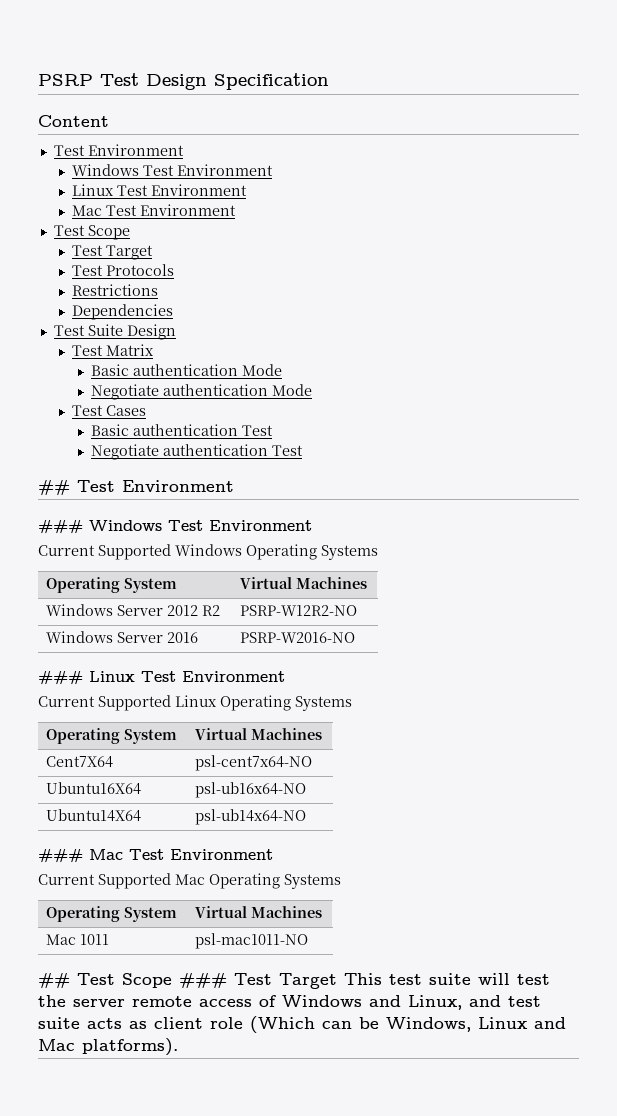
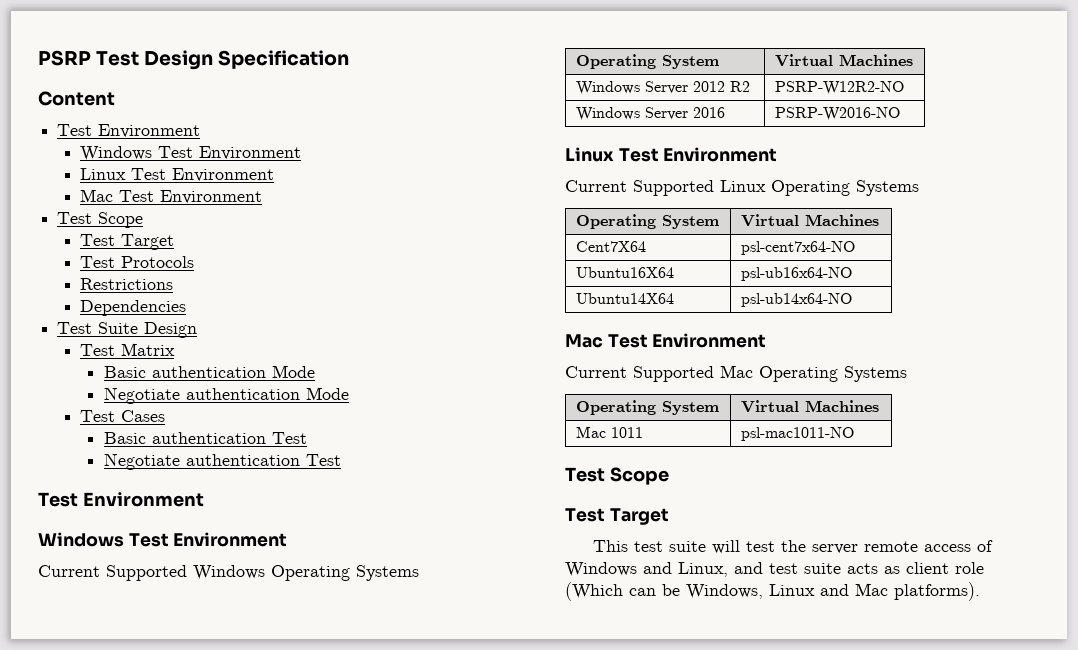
[38,479,234,495] [38,519,83,534] ## Test Environment // ### -> [38,492,204,507] Test Environment //
[38,670,83,685] ### -> (901, 114) none
[38,848,83,863] ### -> (853, 300) none
[38,972,337,989] ## Test Scope ### Test Target -> [565,467,669,485] [565,508,669,525] Test Scope // Test Target //

